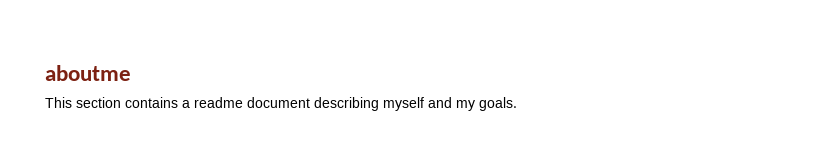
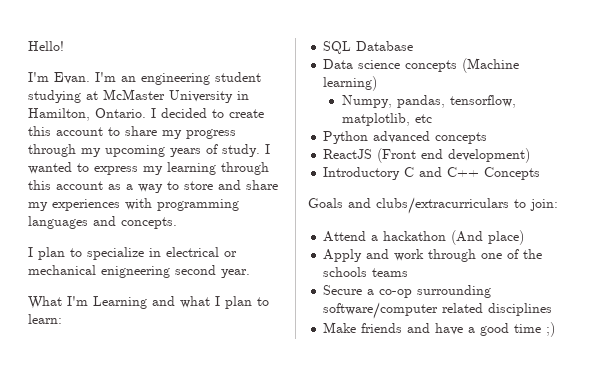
[45,65,131,81] [45,97,517,111] aboutme // This section contains a readme document describing myself and my goals. -> [28,41,64,51] [28,72,261,85] [28,89,249,103] [28,108,264,121] [28,126,236,139] [28,144,270,157] [28,162,269,175] [28,180,278,193] [28,198,239,211] [28,216,177,229] [28,247,237,260] [28,265,250,278] [28,296,269,309] [28,314,62,324] [323,41,414,54] [323,58,520,73] [323,76,378,91] [341,95,516,108] [341,113,432,126] [323,131,488,144] [323,148,531,163] [323,167,541,180] [308,197,558,214] [323,230,525,245] [323,249,543,262] [323,267,409,277] [323,285,492,298] [323,302,553,319] [323,322,556,337] Hello! // I'm Evan. I'm an engineering student studying at McMaster University in Hamilton, Ontario. I decided to create this account to share my progress through my upcoming years of study. I wanted to express my learning through this account as a way to store and share my experiences with programming languages and concepts. // I plan to specialize in electrical or mechanical enigneering second year. // What I'm Learning and what I plan to learn: // SQL Database // Data science concepts (Machine learning) // Numpy, pandas, tensorflow, matplotlib, etc // Python advanced concepts // ReactJS (Front end development) // Introductory C and C++ Concepts // Goals and clubs/extracurriculars to join: // Attend a hackathon (And place) // Apply and work through one of the schools teams // Secure a co-op surrounding software/computer related disciplines // Make friends and have a good time ;)

